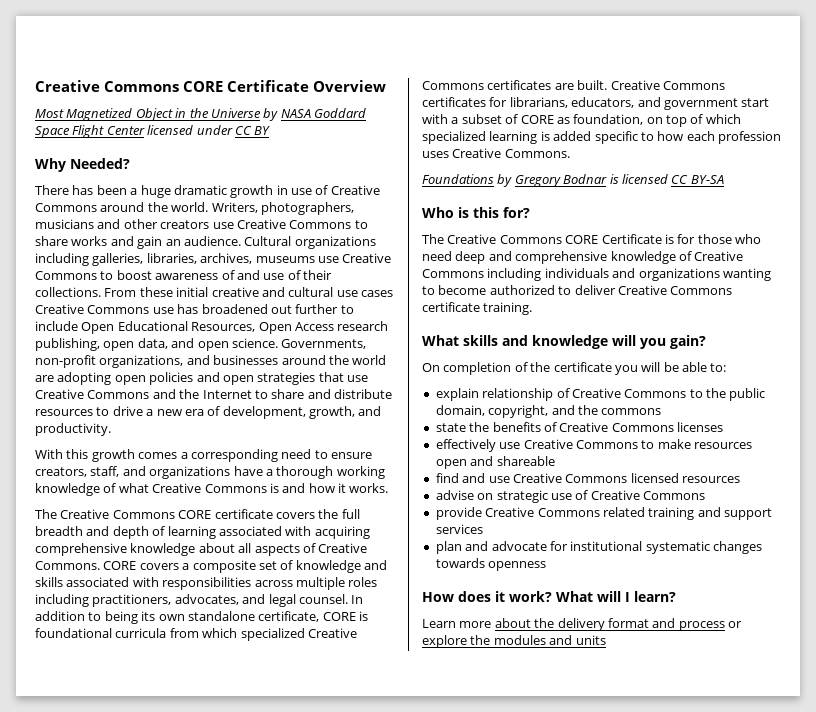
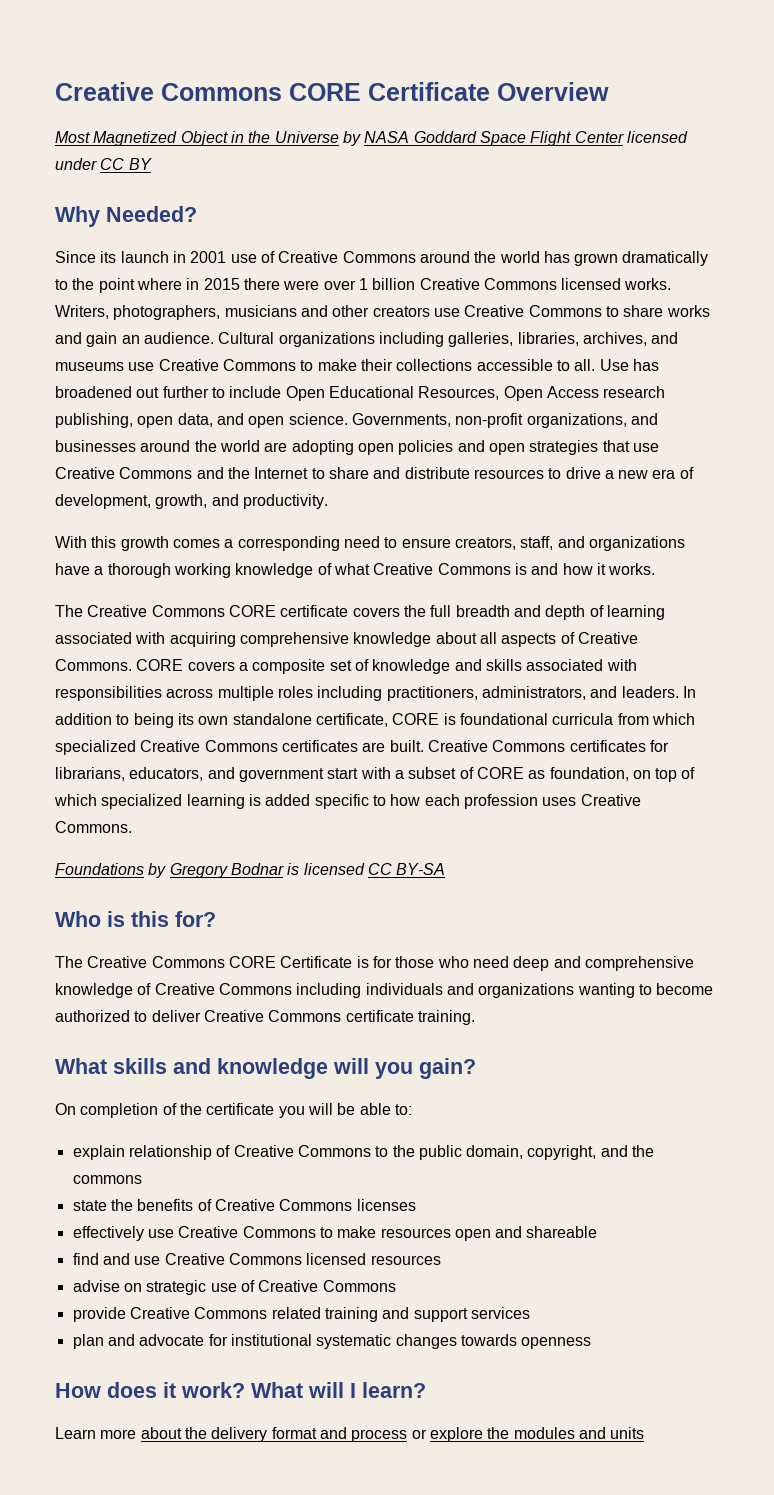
[35,185,288,198] There has been a huge dramatic growth in -> [55,251,227,263] Since its launch in 2001
[171,202,209,212] world. -> [499,251,709,266] [55,278,672,293] world has grown dramatically to the point where in 2015 there were over 1 billion Creative Commons licensed works.
(253, 258) none -> [651,332,679,344] and
[116,270,332,280] [35,287,393,297] [35,304,174,314] boost awareness of and use of their collections. From these initial creative and cultural use cases Creative Commons use -> [317,359,629,371] make their collections accessible to all. Use
[174,594,348,607] advocates, and legal counsel. -> [481,686,679,700] administrators, and leaders.

